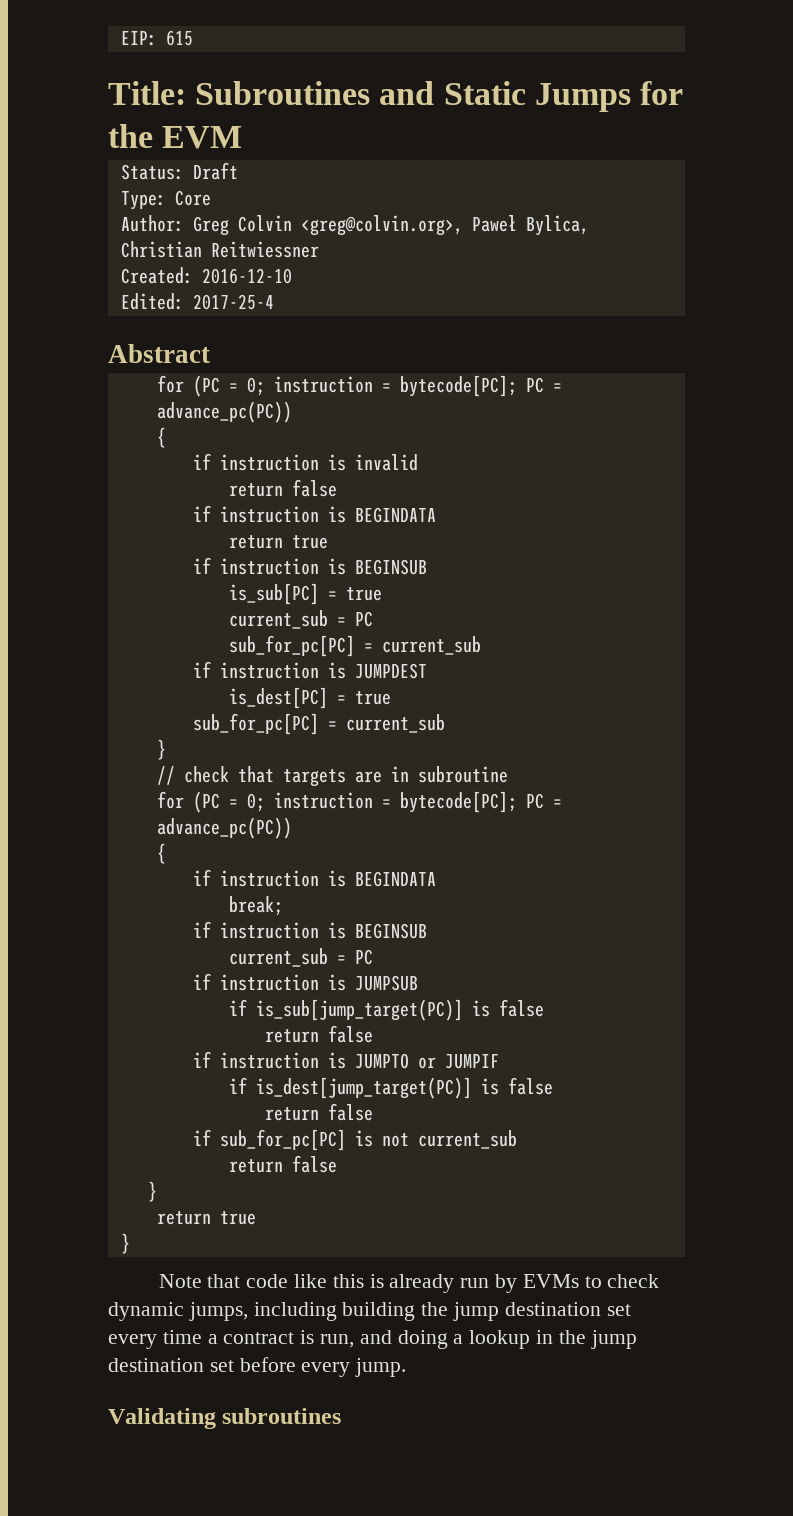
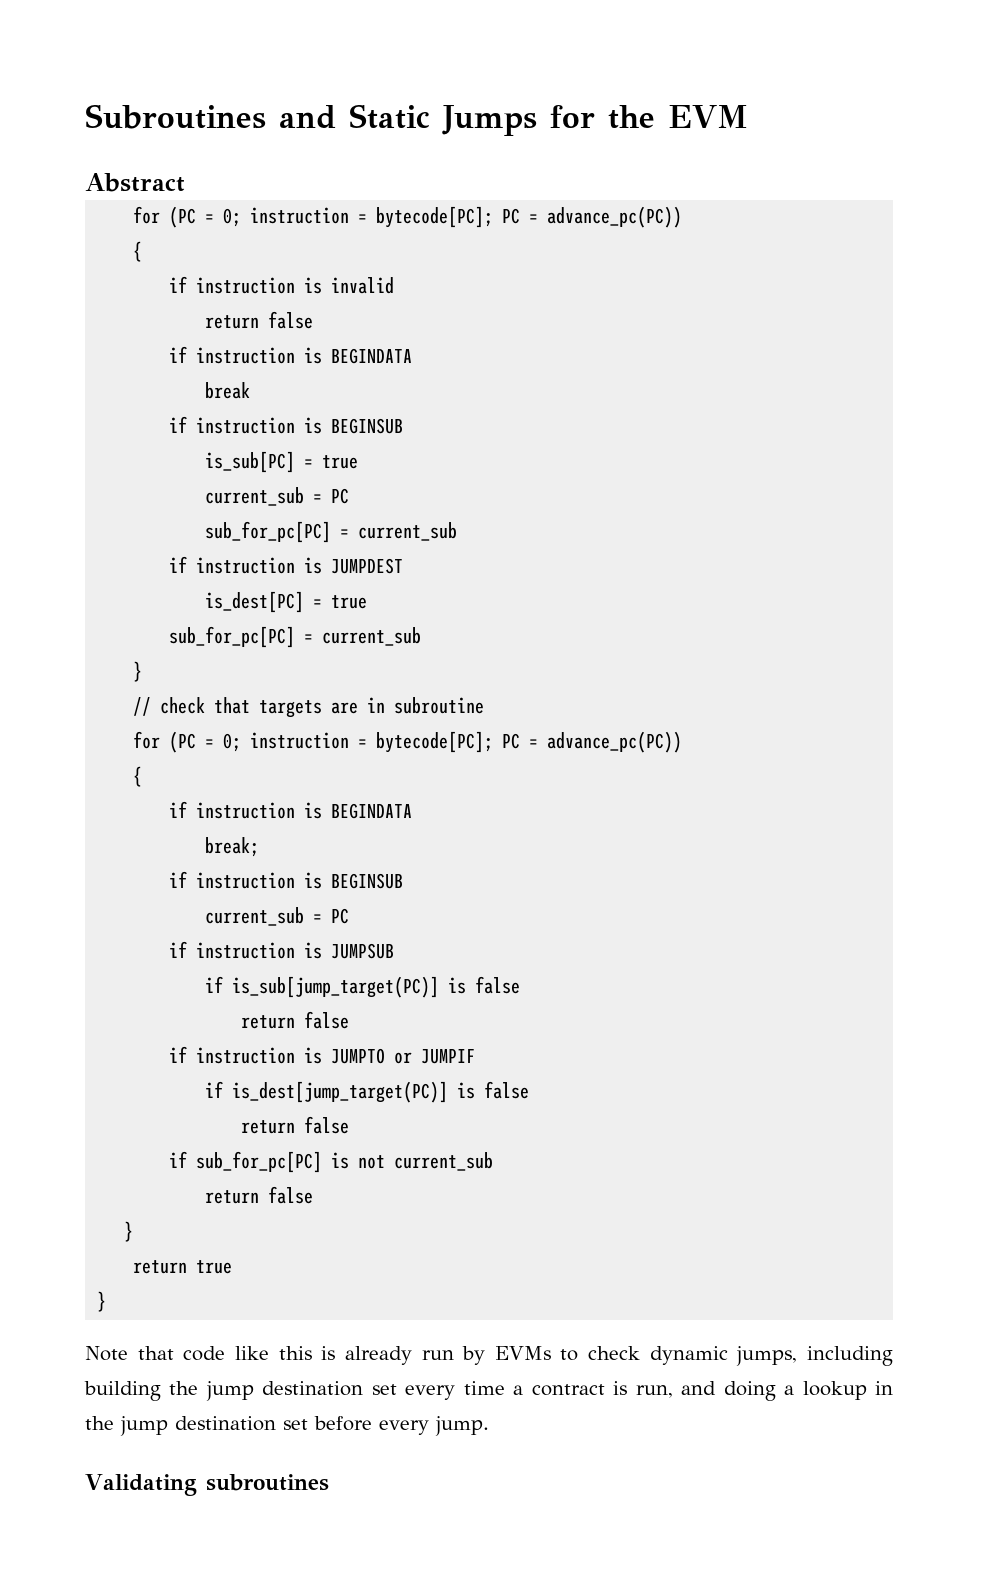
[120,30,193,46] [108,81,186,105] EIP: 615 // Title: -> (85, 116) none
[120,162,238,180] [120,190,211,210] [120,215,589,236] [120,241,319,258] [120,267,292,284] [120,293,274,310] // Status: Draft // Type: Core // Author: Greg Colvin <greg@colvin.org>, Paweł Bylica, Christian Reitwiessner // Created: 2016-12-10 // Edited: 2017-25-4 -> (748, 116) none
[228,535,328,549] return true -> [205,382,251,399] break

